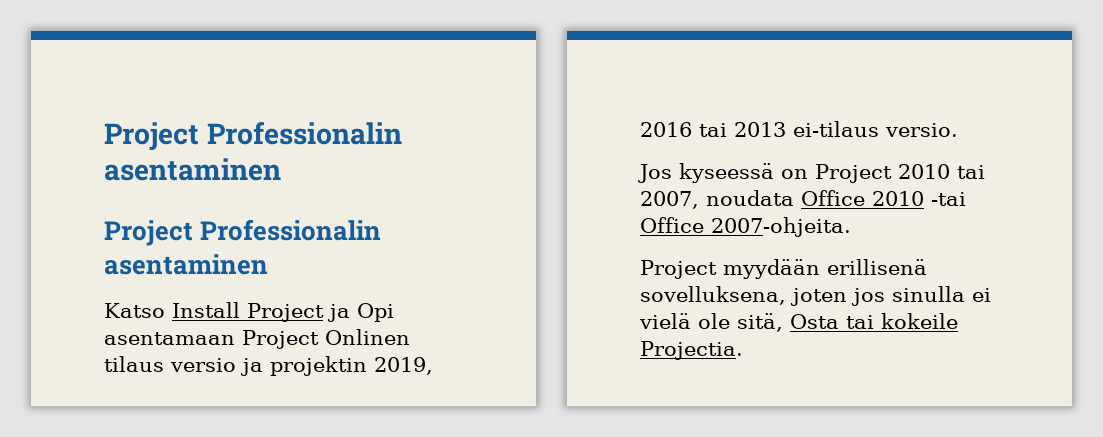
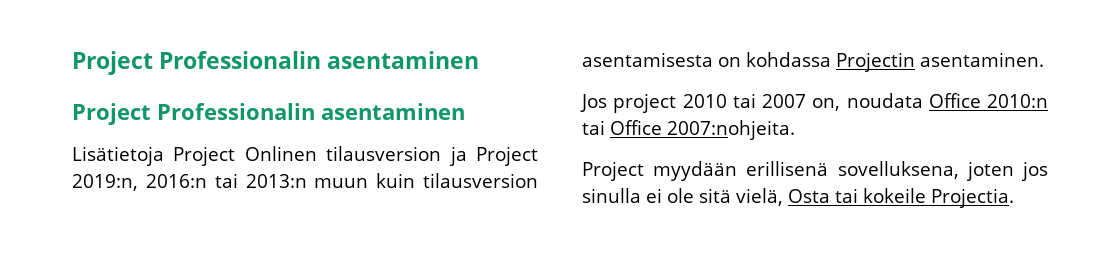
[104,302,394,322] [104,329,410,349] [104,356,433,376] [640,121,958,137] [638,163,985,183] [640,190,966,209] [640,217,851,237] Katso Install Project ja Opi asentamaan Project Onlinen tilaus versio ja projektin 2019, 2016 tai 2013 ei-tilaus versio. // Jos kyseessä on Project 2010 tai 2007, noudata Office 2010 -tai Office 2007-ohjeita. -> [72,146,538,166] [72,173,538,191] [582,52,1044,72] [580,93,1048,113] [582,120,795,140] Lisätietoja Project Onlinen tilausversion ja Project 2019:n, 2016:n tai 2013:n muun kuin tilausversion asentamisesta on kohdassa Projectin asentaminen. // Jos project 2010 tai 2007 on, noudata Office 2010:n tai Office 2007:nohjeita.
[639,313,783,332] vielä ole sitä, -> [667,188,783,206] ole sitä vielä,

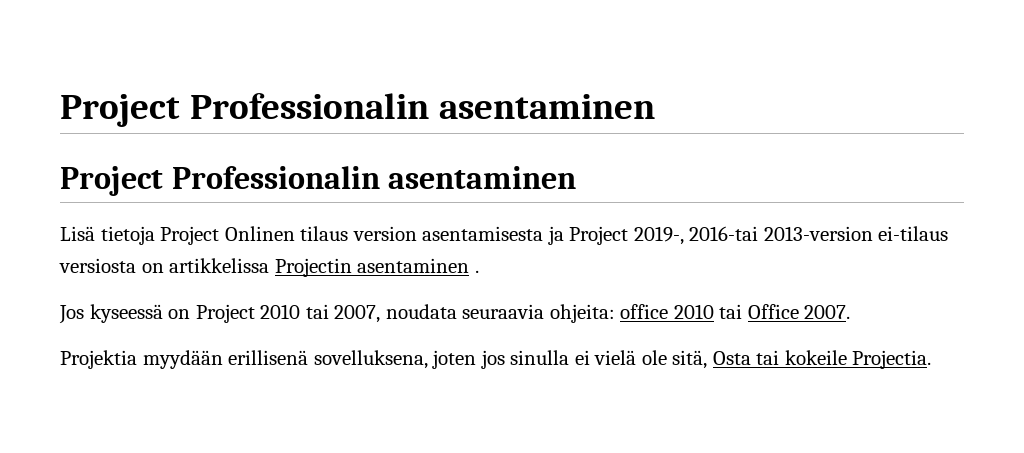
[72,146,538,166] [72,173,538,191] [582,52,1044,72] [580,93,1048,113] [582,120,795,140] [582,161,644,181] Lisätietoja Project Onlinen tilausversion ja Project 2019:n, 2016:n tai 2013:n muun kuin tilausversion asentamisesta on kohdassa Projectin asentaminen. // Jos project 2010 tai 2007 on, noudata Office 2010:n tai Office 2007:nohjeita. // Project -> [60,226,949,245] [59,258,479,277] [59,304,851,324] [60,350,137,369] Lisä tietoja Project Onlinen tilaus version asentamisesta ja Project 2019-, 2016-tai 2013-version ei-tilaus versiosta on artikkelissa Projectin asentaminen . // Jos kyseessä on Project 2010 tai 2007, noudata seuraavia ohjeita: office 2010 tai Office 2007. // Projektia
[667,188,783,206] ole sitä vielä, -> [594,350,708,369] vielä ole sitä,

